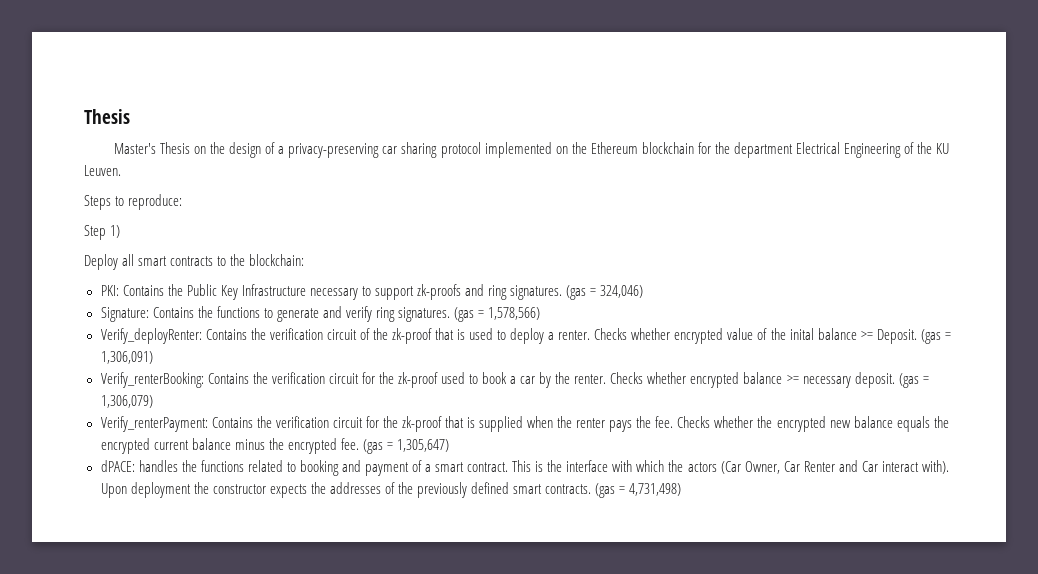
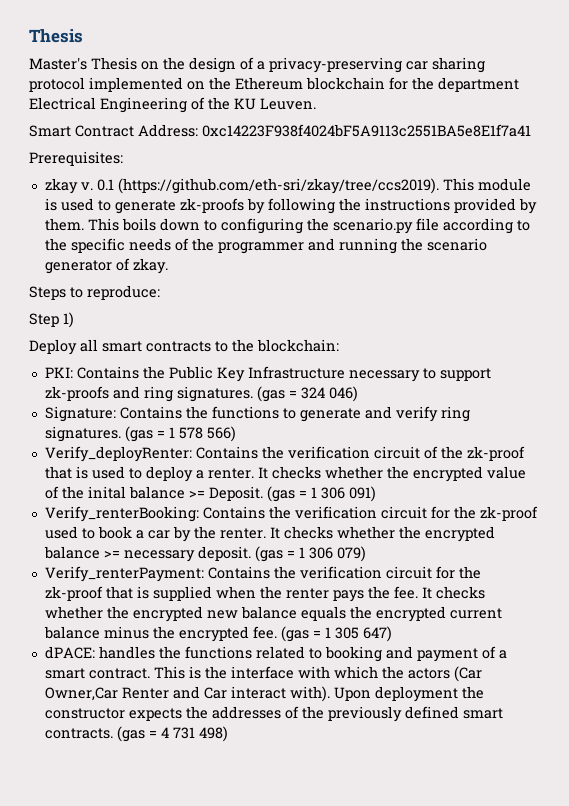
(121, 170) none -> [29,124,531,137] [29,151,123,166] [44,178,531,194] [44,198,537,214] [44,218,530,234] [44,238,487,254] [44,258,168,274] // Smart Contract Address: 0xc14223F938f4024bF5A9113c2551BA5e8E1f7a41 // Prerequisites: // zkay v. 0.1 (https://github.com/eth-sri/zkay/tree/ccs2019). This module is used to generate zk-proofs by following the instructions provided by them. This boils down to configuring the scenario.py file according to the specific needs of the programmer and running the scenario generator of zkay.
[600,285,644,298] 324,046) -> [300,386,358,402] 324 046)
[488,307,541,320] 1,578,566) -> [168,426,236,442] 1 578 566)
[594,328,671,340] Checks whether -> [257,466,409,479] It checks whether the
[100,351,153,364] 1,306,091) -> [310,486,376,502] 1 306 091)
[610,372,687,384] Checks whether -> [269,526,421,539] It checks whether the
[100,395,153,408] 1,306,079) -> [298,546,366,562] 1 306 079)
[677,416,711,428] Checks -> [421,586,485,599] It checks
[396,439,449,452] 1,305,647) -> [324,626,392,642] 1 305 647)
[744,461,800,474] Owner, Car -> [44,687,118,701] Owner,Car
[629,483,682,496] 4,731,498) -> [160,726,228,742] 4 731 498)

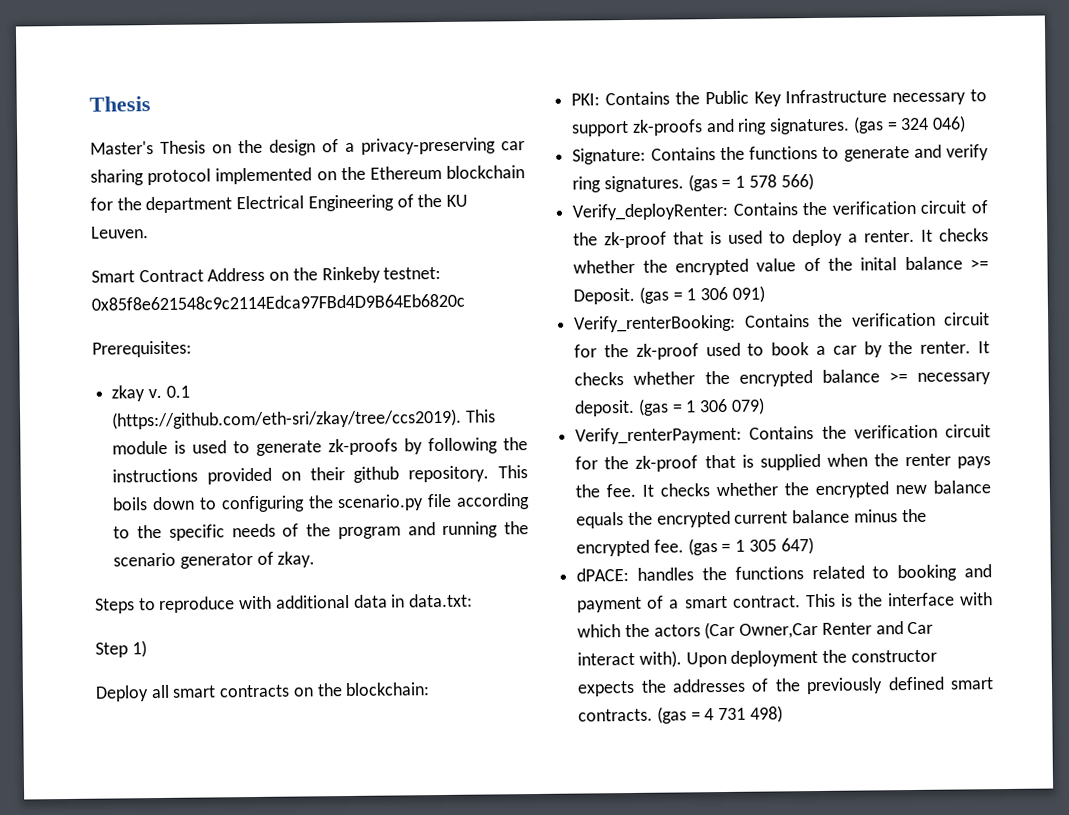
[138,124,531,137] Address: 0xc14223F938f4024bF5A9113c2551BA5e8E1f7a41 -> [207,266,442,284] [91,293,465,311] Address on the Rinkeby testnet: 0x85f8e621548c9c2114Edca97FBd4D9B64Eb6820c
[518,198,537,214] [44,218,84,231] by them. -> [280,465,490,483] on their github repository.
[217,242,304,254] programmer -> [337,526,401,540] program
[87,285,160,300] reproduce: -> [158,593,474,614] reproduce with additional data in data.txt:
[215,341,228,352] to -> [292,687,314,697] on

